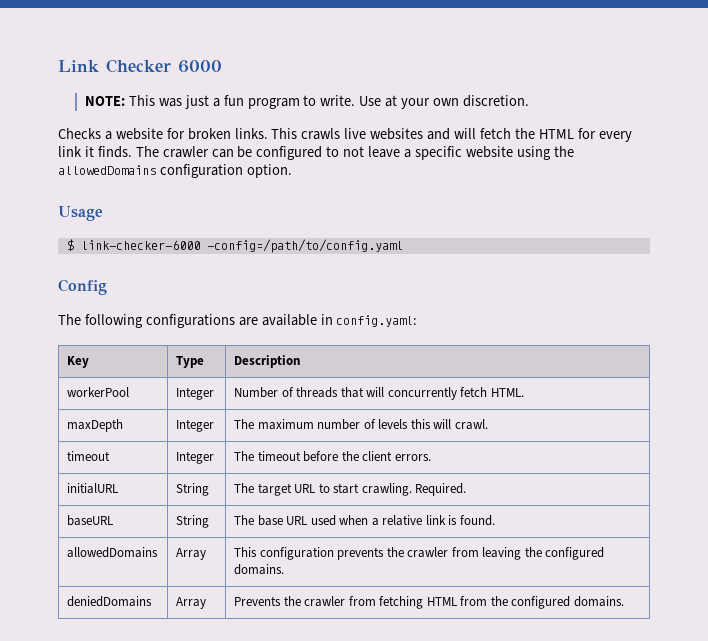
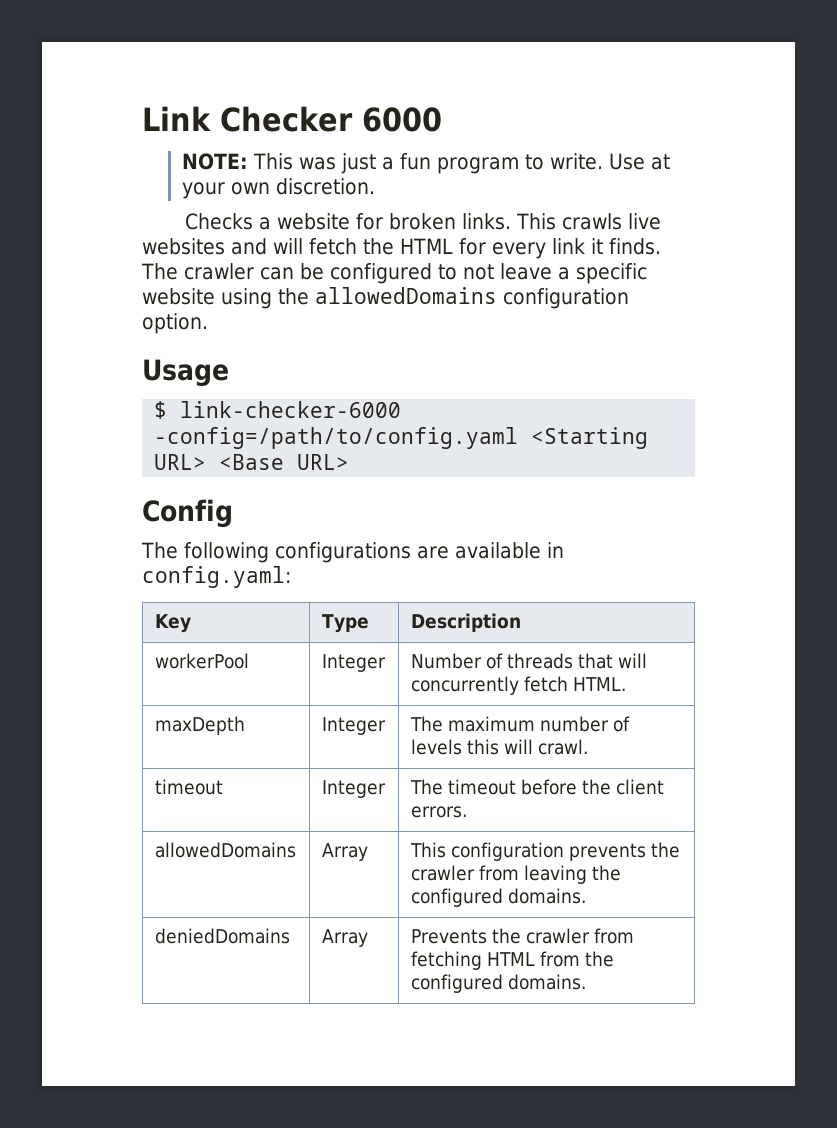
(403, 246) none -> [531,427,649,449] [154,454,350,470] <Starting URL> <Base URL>
[67,483,119,494] [176,483,210,496] [234,483,467,496] [67,515,114,526] [176,515,210,528] [234,515,495,526] // initialURL | String | The target URL to start crawling. Required. // baseURL | String | The base URL used when a relative link is found. -> (467, 812) none

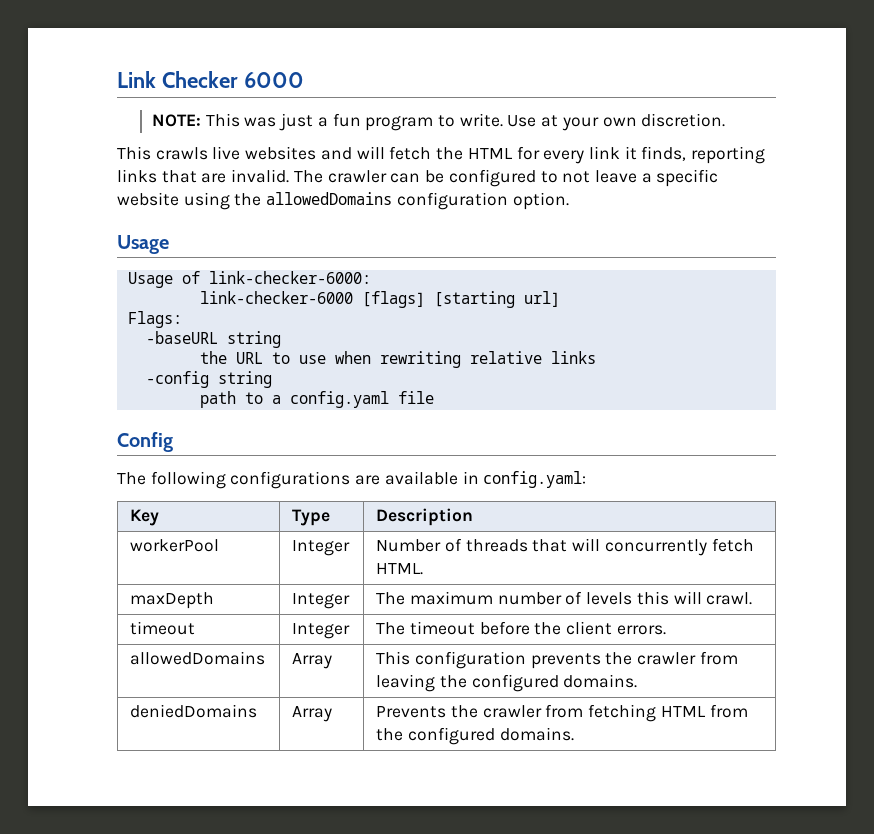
[184,213,511,230] Checks a website for broken links. -> (726, 120) none
[609,238,661,255] finds. -> [641,146,766,164] [117,169,290,183] finds, reporting links that are invalid.
[154,401,402,419] [154,427,649,449] [154,454,350,470] $ link-checker-6000 -config=/path/to/config.yaml <Starting URL> <Base URL> -> [127,271,371,288] [199,291,560,308] [127,311,182,328] [145,331,281,348] [199,351,596,368] [145,371,272,388] [199,391,434,408] Usage of link-checker-6000: // link-checker-6000 [flags] [starting url] // Flags: // -baseURL string // the URL to use when rewriting relative links // -config string // path to a config.yaml file

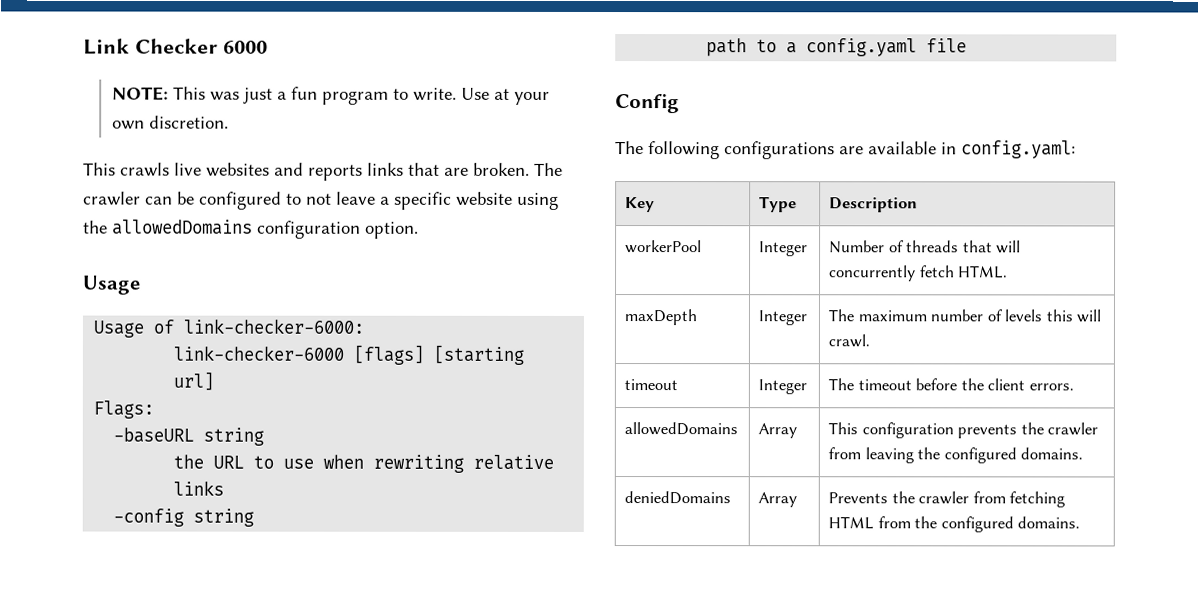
[356,146,766,164] will fetch the HTML for every link it finds, reporting -> [308,164,363,181] reports
[231,169,290,183] invalid. -> [473,162,530,176] broken.

